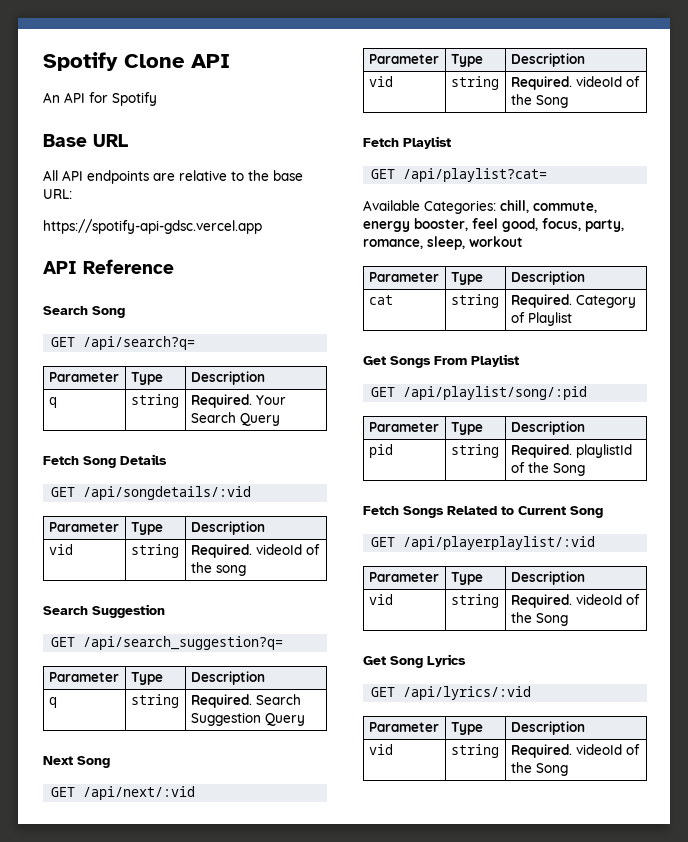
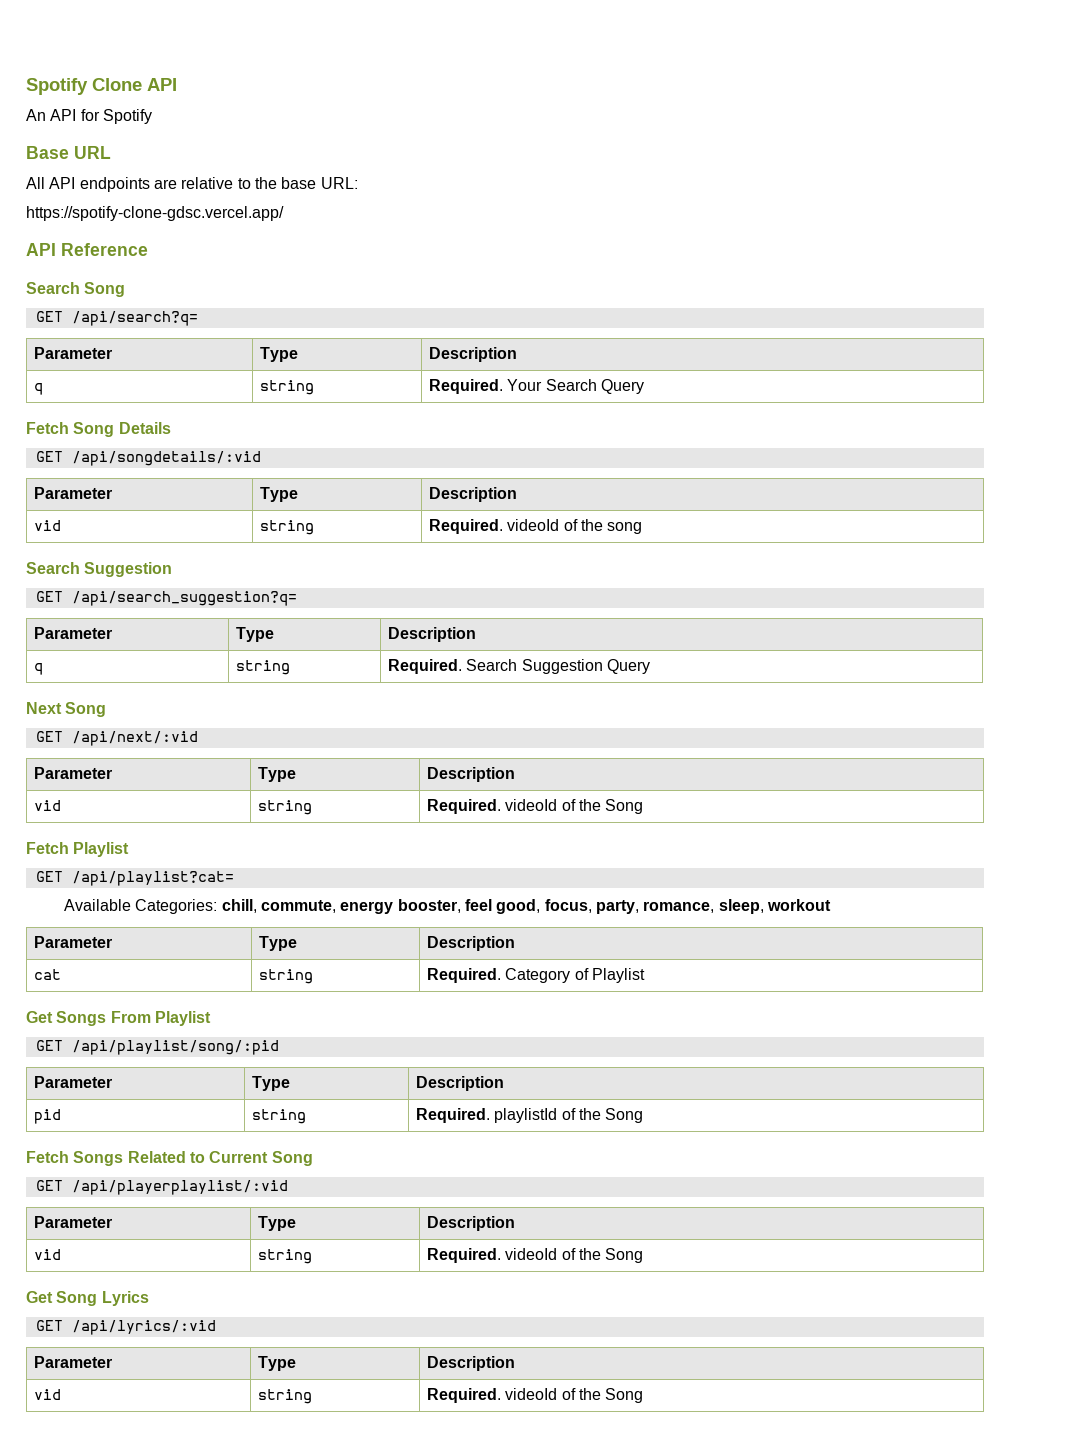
[43,219,262,234] https://spotify-api-gdsc.vercel.app -> [26,206,284,221] https://spotify-clone-gdsc.vercel.app/

